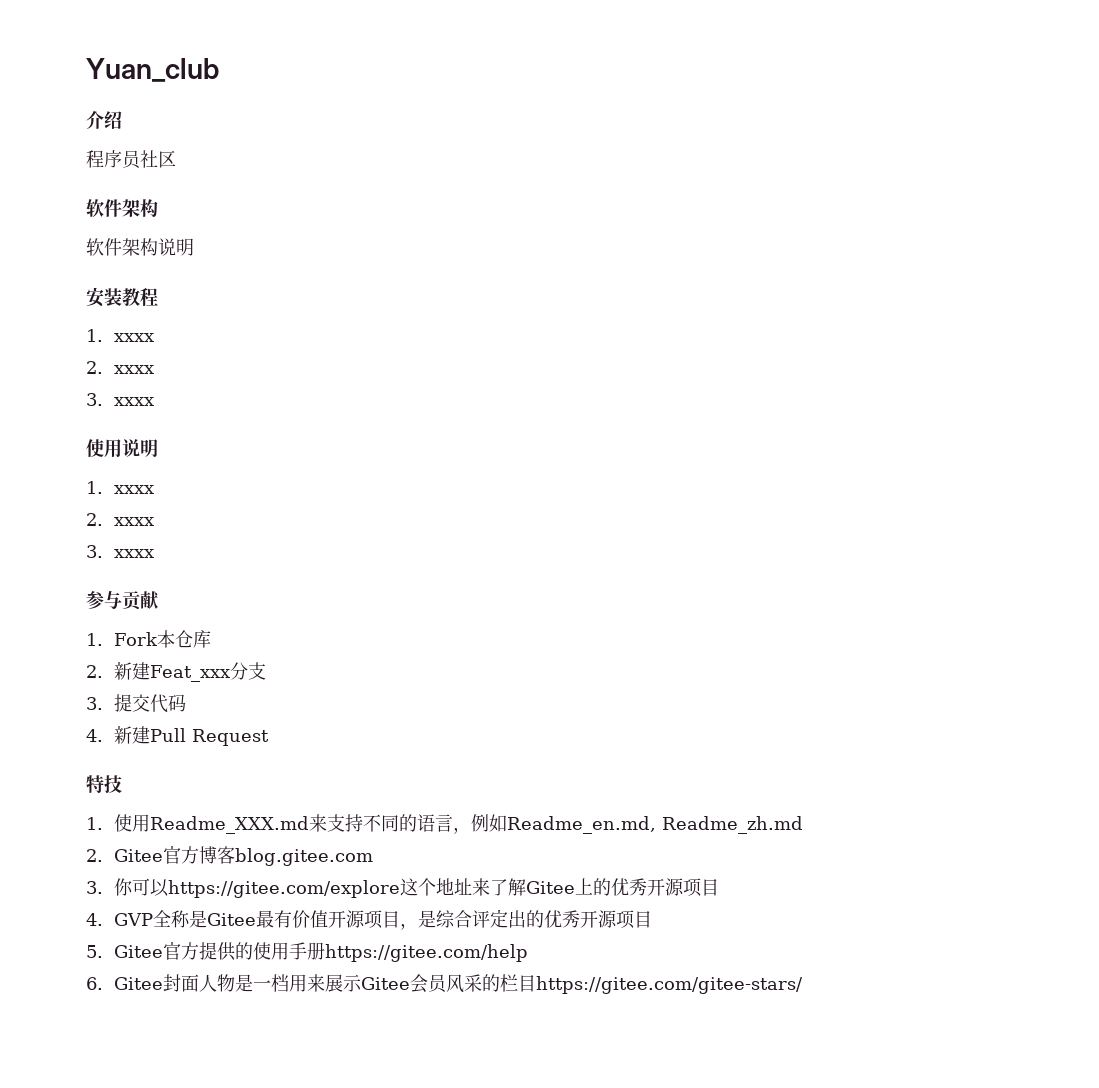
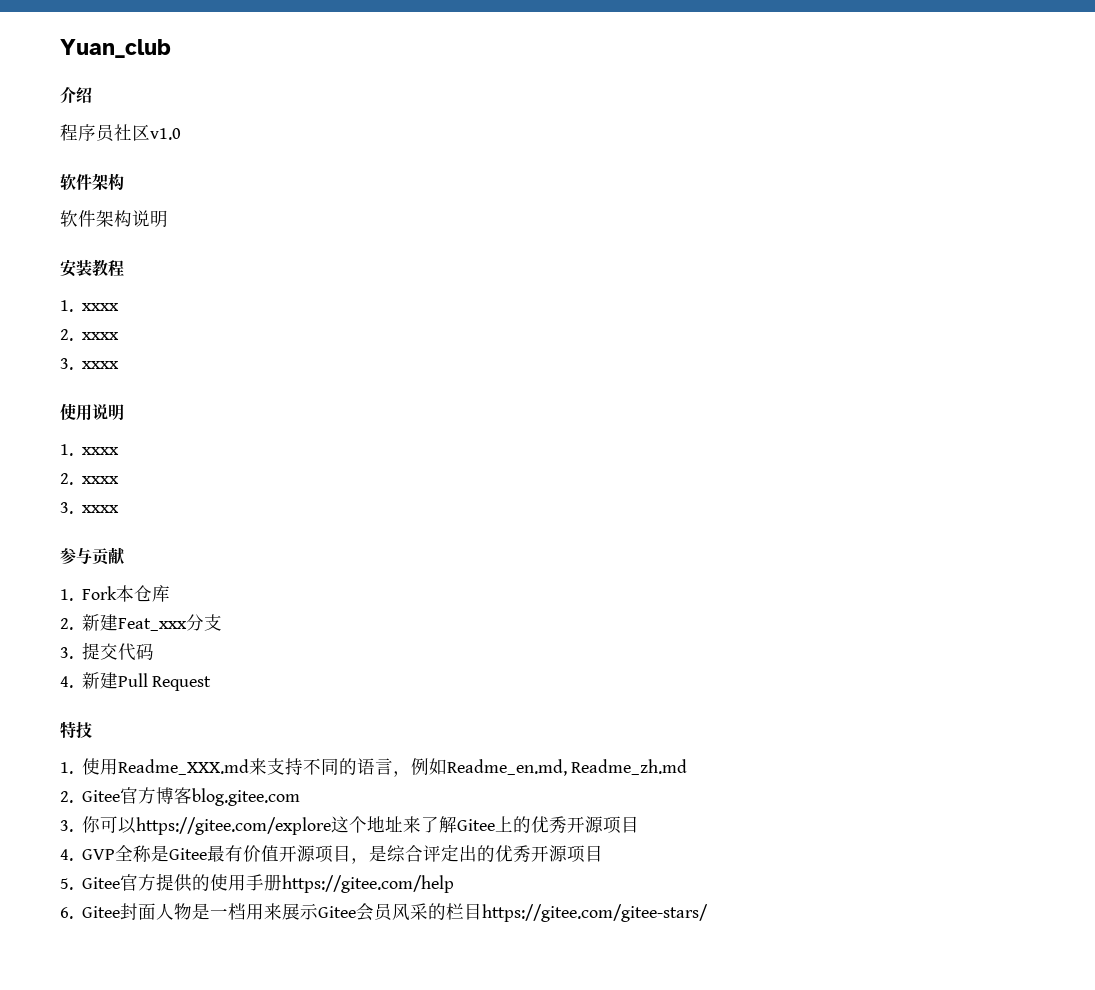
(176, 159) none -> [150,128,181,140] v1.0

